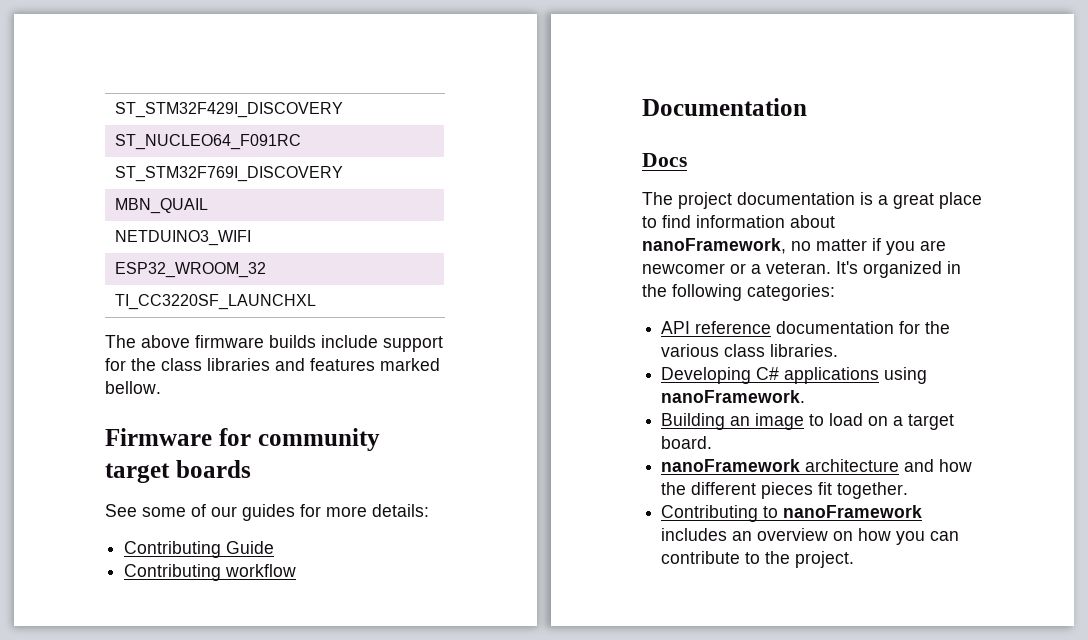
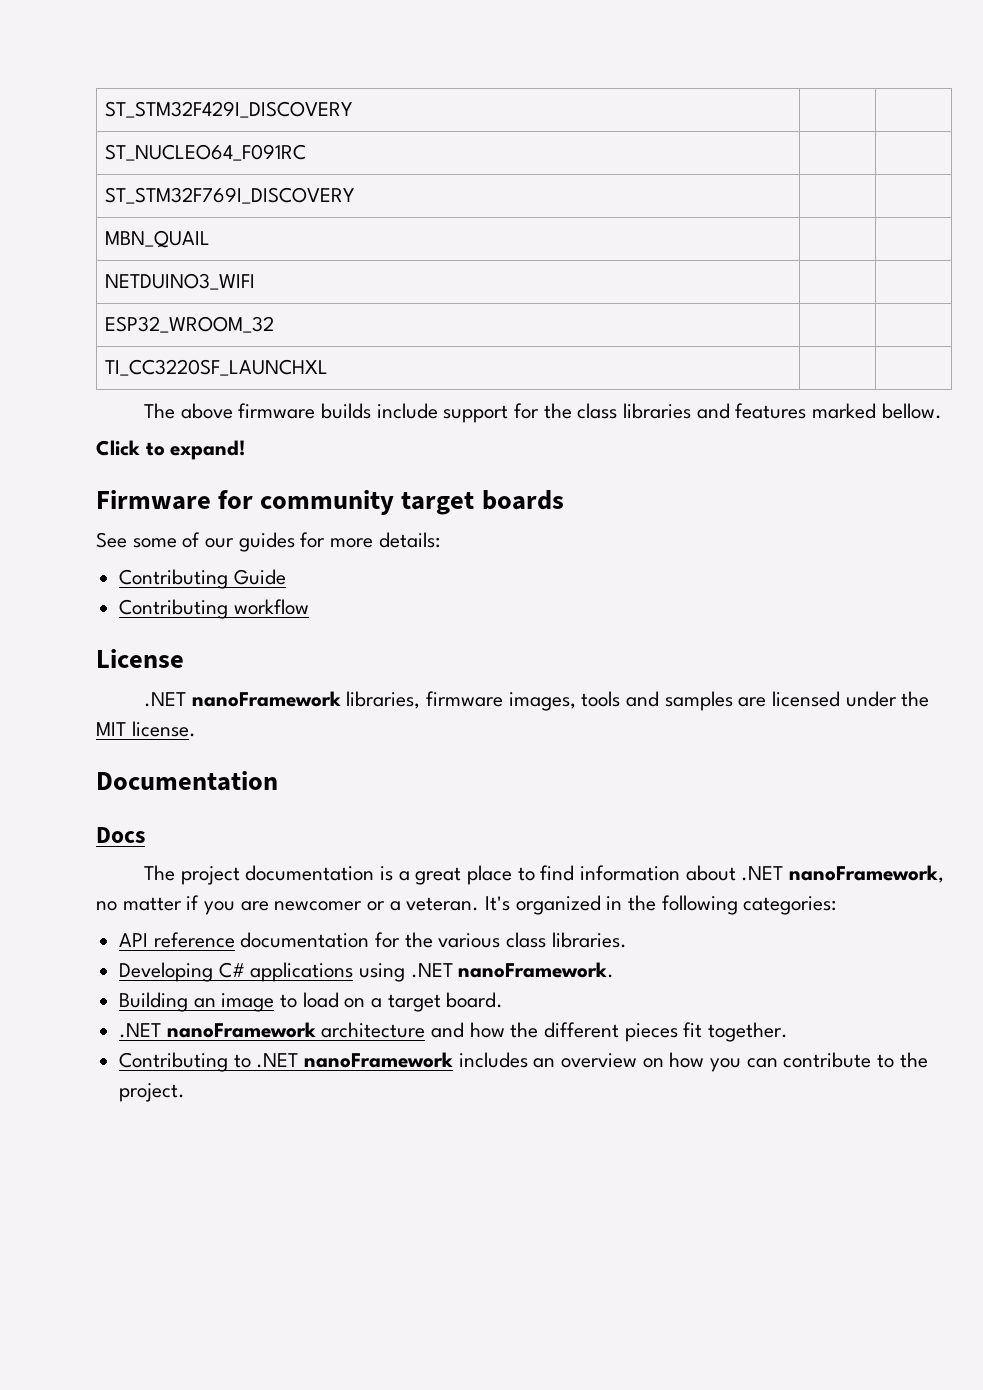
(161, 387) none -> [96,440,246,460] // Click to expand!
(297, 570) none -> [96,649,184,668] [144,691,930,711] [96,721,196,737] // License // .NET nanoFramework libraries, firmware images, tools and samples are licensed under the MIT license.
(835, 221) none -> [741,866,784,881] .NET
(928, 375) none -> [410,963,453,978] .NET
(713, 442) none -> [119,1023,162,1038] .NET
(779, 512) none -> [256,1053,299,1068] .NET

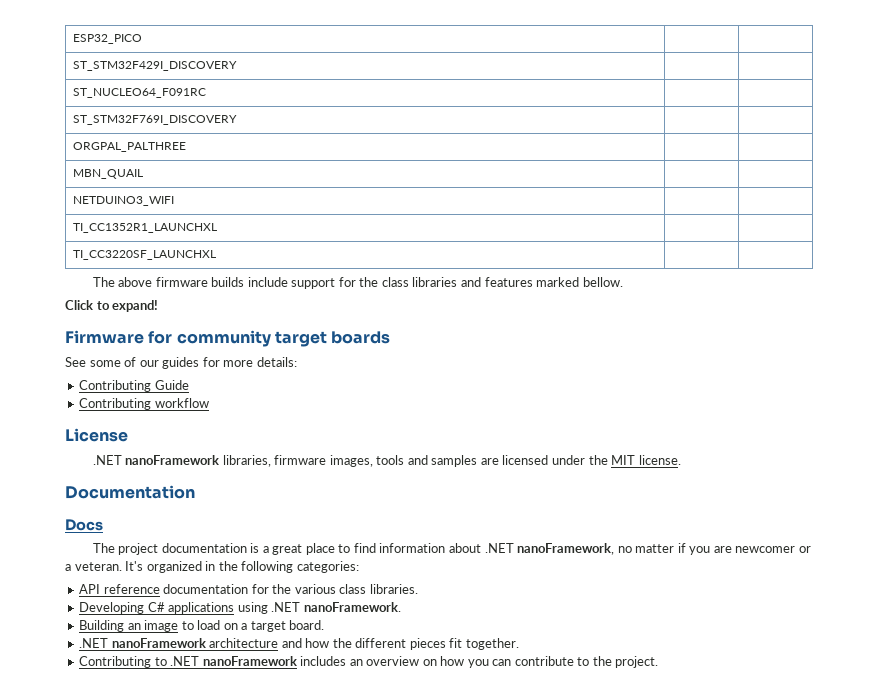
(105, 109) none -> [72,34,142,44] ESP32_PICO | | //
(356, 195) none -> [72,142,186,152] // ORGPAL_PALTHREE | |
[105,316,275,333] ESP32_WROOM_32 -> [72,223,217,233] TI_CC1352R1_LAUNCHXL

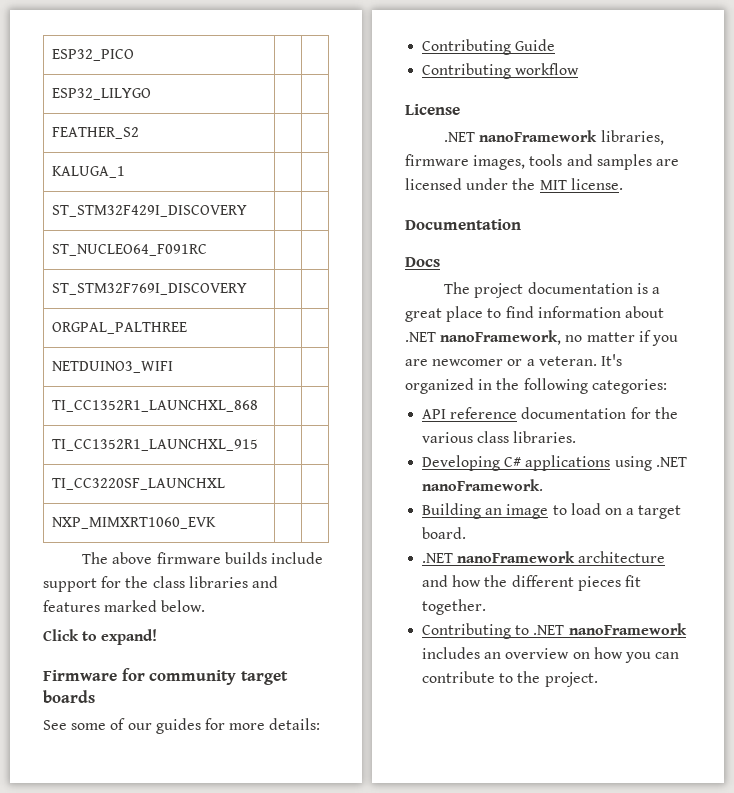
(142, 39) none -> [52,88,152,100] [52,127,140,139] [52,166,126,178] // ESP32_LILYGO | | // FEATHER_S2 | | // KALUGA_1 | |
[72,169,143,179] // MBN_QUAIL | | -> (188, 328) none
[72,223,217,233] TI_CC1352R1_LAUNCHXL -> [52,400,259,412] [52,439,259,451] TI_CC1352R1_LAUNCHXL_868 | | // TI_CC1352R1_LAUNCHXL_915
(216, 255) none -> [52,517,217,529] // NXP_MIMXRT1060_EVK | |
[582,277,623,287] bellow. -> [161,600,206,612] below.

